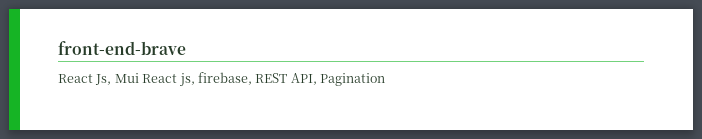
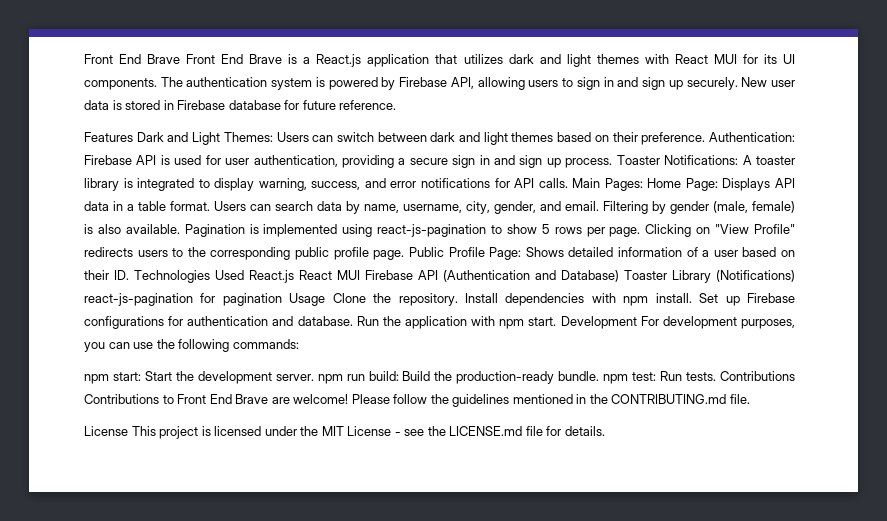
[58,41,186,55] [58,72,385,87] front-end-brave // React Js, Mui React js, firebase, REST API, Pagination -> [84,54,795,67] [84,77,795,90] [84,100,397,110] [84,132,795,145] [84,155,796,168] [84,178,795,191] [84,201,795,214] [84,224,795,237] [84,247,795,260] [84,270,795,283] [84,293,796,306] [84,316,795,329] [84,339,299,352] [84,371,795,384] [84,394,750,407] [84,426,605,439] Front End Brave Front End Brave is a React.js application that utilizes dark and light themes with React MUI for its UI components. The authentication system is powered by Firebase API, allowing users to sign in and sign up securely. New user data is stored in Firebase database for future reference. // Features Dark and Light Themes: Users can switch between dark and light themes based on their preference. Authentication: Firebase API is used for user authentication, providing a secure sign in and sign up process. Toaster Notifications: A toaster library is integrated to display warning, success, and error notifications for API calls. Main Pages: Home Page: Displays API data in a table format. Users can search data by name, username, city, gender, and email. Filtering by gender (male, female) is also available. Pagination is implemented using react-js-pagination to show 5 rows per page. Clicking on "View Profile" redirects users to the corresponding public profile page. Public Profile Page: Shows detailed information of a user based on their ID. Technologies Used React.js React MUI Firebase API (Authentication and Database) Toaster Library (Notifications) react-js-pagination for pagination Usage Clone the repository. Install dependencies with npm install. Set up Firebase configurations for authentication and database. Run the application with npm start. Development For development purposes, you can use the following commands: // npm start: Start the development server. npm run build: Build the production-ready bundle. npm test: Run tests. Contributions Contributions to Front End Brave are welcome! Please follow the guidelines mentioned in the CONTRIBUTING.md file. // License This project is licensed under the MIT License - see the LICENSE.md file for details.

